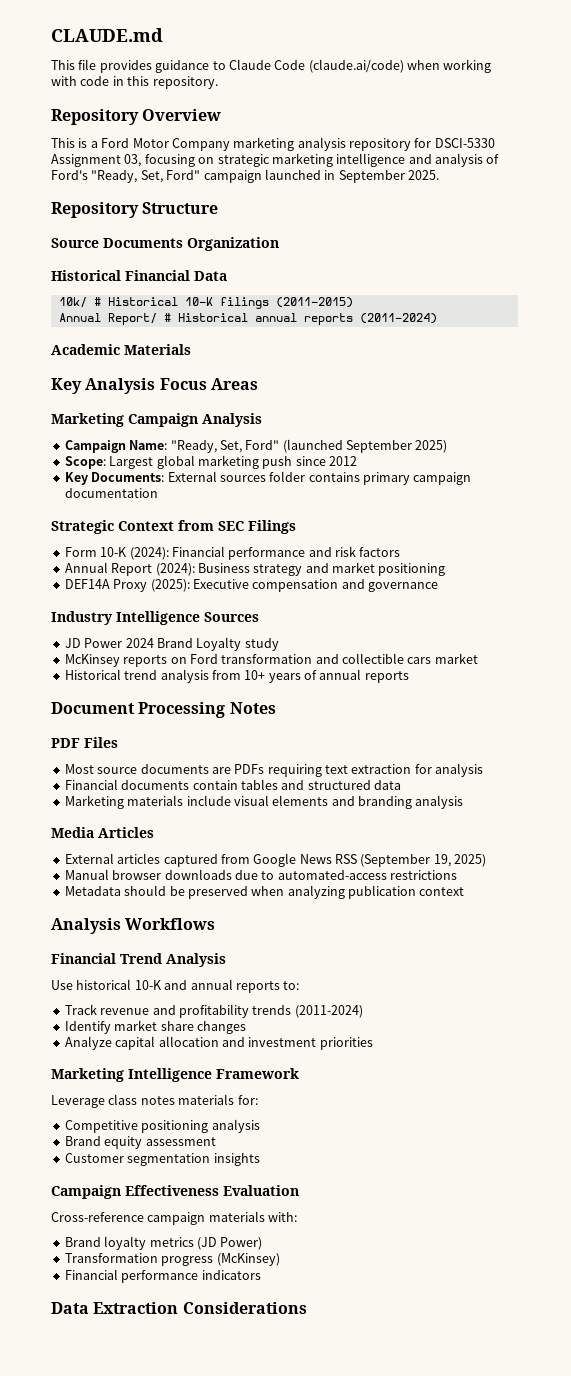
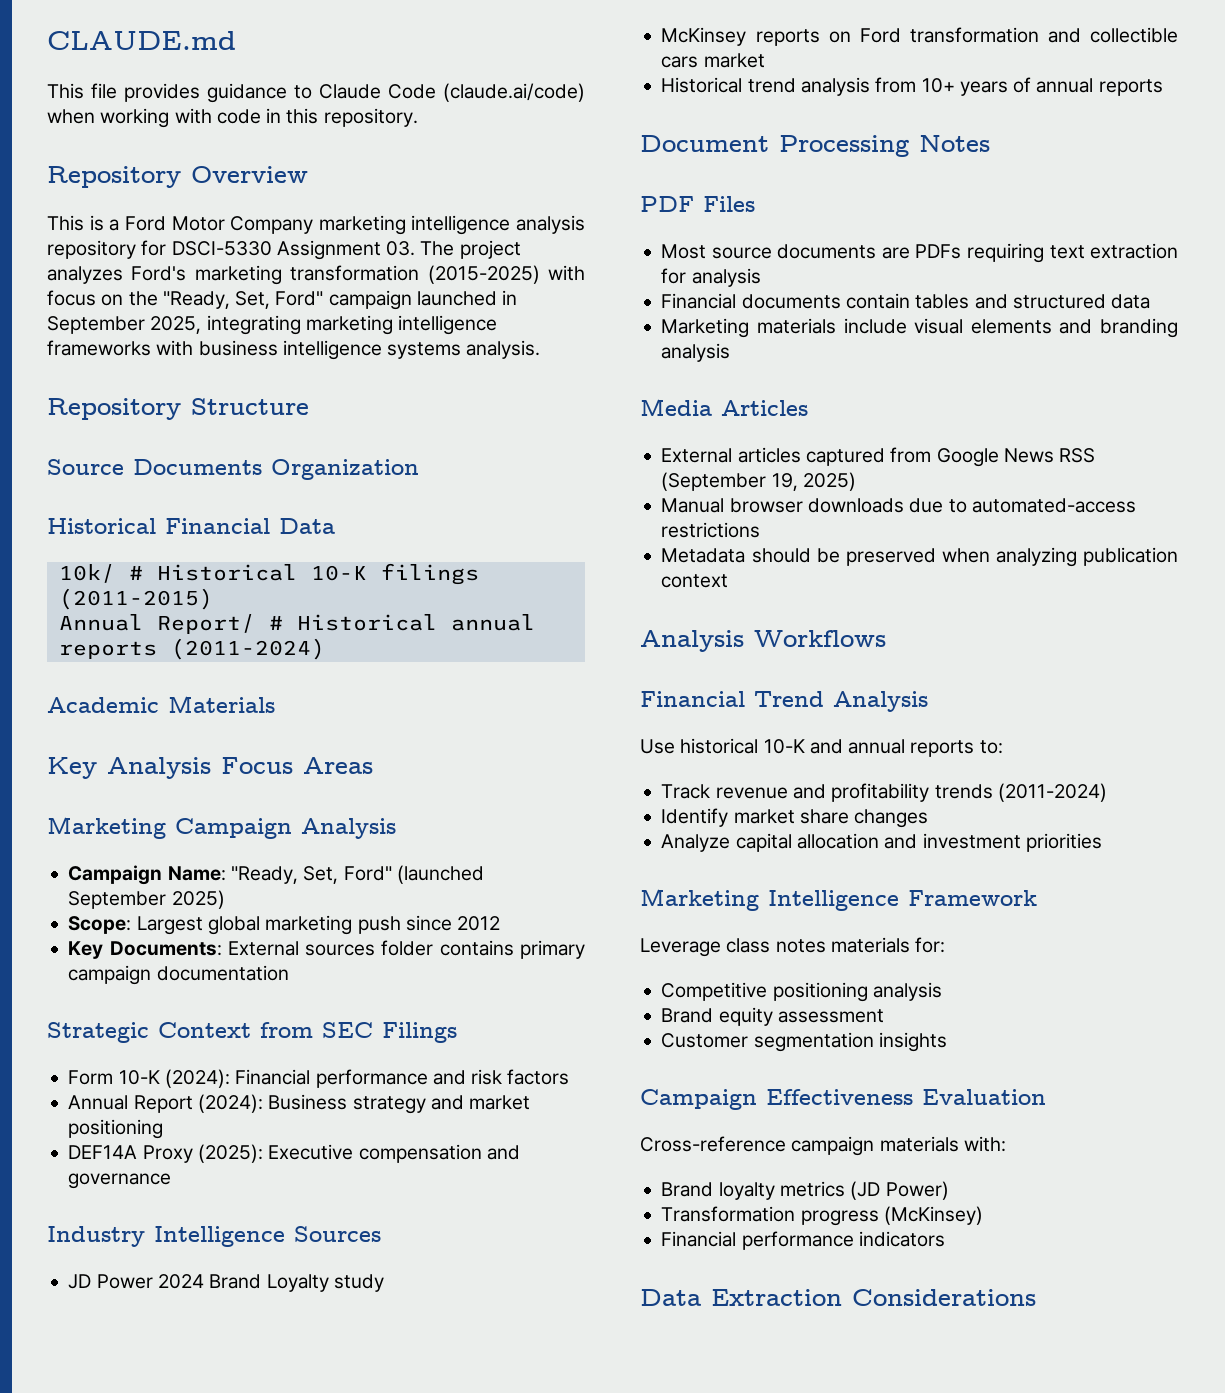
(295, 144) none -> [411,215,511,235] intelligence
[124,153,500,167] [51,170,88,180] 03, focusing on strategic marketing intelligence and analysis of Ford's -> [386,240,521,259] [47,265,585,285] [47,290,158,306] 03. The project analyzes Ford's marketing transformation (2015-2025) with focus on the
[408,170,439,180] 2025. -> [150,315,498,335] [47,340,541,360] 2025, integrating marketing intelligence frameworks with business intelligence systems analysis.

